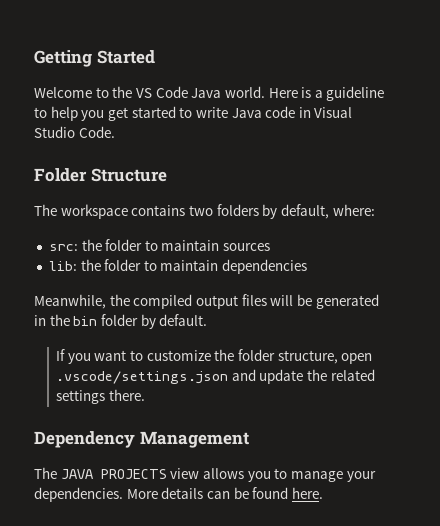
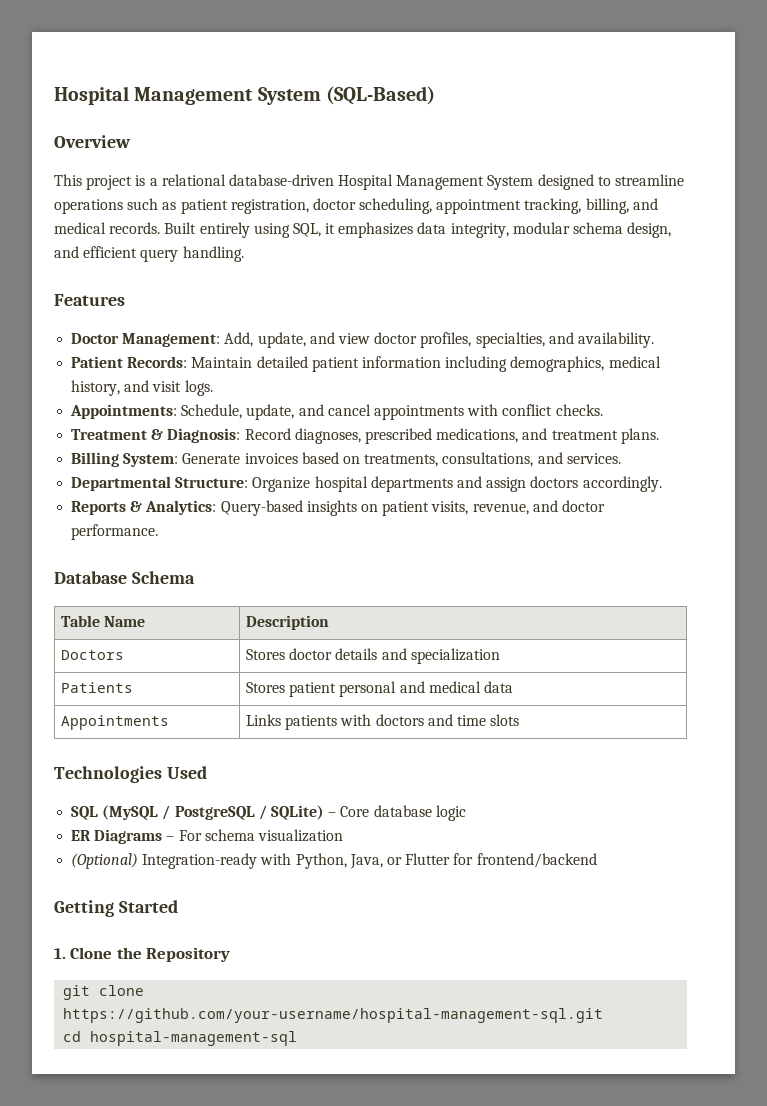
[34,50,155,67] [34,86,385,101] [34,106,353,121] [34,126,115,138] [34,168,167,182] [34,204,375,219] [48,239,271,251] [48,259,308,274] [34,294,379,309] [34,314,208,329] [56,349,373,364] [56,369,375,384] [56,389,145,404] [34,431,249,448] [34,467,376,482] [34,487,323,502] Getting Started // Welcome to the VS Code Java world. Here is a guideline to help you get started to write Java code in Visual Studio Code. // Folder Structure // The workspace contains two folders by default, where: // src: the folder to maintain sources // lib: the folder to maintain dependencies // Meanwhile, the compiled output files will be generated in the bin folder by default. // If you want to customize the folder structure, open .vscode/settings.json and update the related settings there. // Dependency Management // The JAVA PROJECTS view allows you to manage your dependencies. More details can be found here. -> [54,86,435,105] [54,135,131,148] [54,174,685,190] [54,198,658,214] [54,222,672,238] [54,246,244,262] [54,294,125,306] [71,332,654,348] [71,356,661,372] [71,380,213,396] [70,404,603,420] [71,428,659,444] [71,452,621,467] [71,476,662,492] [71,500,605,516] [71,524,159,540] [54,571,195,584] [60,615,146,627] [245,615,329,630] [60,650,124,660] [245,648,500,664] [60,682,133,693] [245,681,513,697] [60,715,169,730] [245,714,520,730] [54,766,207,783] [71,805,466,821] [71,829,343,844] [71,853,597,869] [54,900,178,917] [54,947,231,962] [63,985,145,1000] [63,1008,604,1023] [63,1031,298,1046] Hospital Management System (SQL-Based) // Overview // This project is a relational database-driven Hospital Management System designed to streamline operations such as patient registration, doctor scheduling, appointment tracking, billing, and medical records. Built entirely using SQL, it emphasizes data integrity, modular schema design, and efficient query handling. // Features // Doctor Management: Add, update, and view doctor profiles, specialties, and availability. // Patient Records: Maintain detailed patient information including demographics, medical history, and visit logs. // Appointments: Schedule, update, and cancel appointments with conflict checks. // Treatment & Diagnosis: Record diagnoses, prescribed medications, and treatment plans. // Billing System: Generate invoices based on treatments, consultations, and services. // Departmental Structure: Organize hospital departments and assign doctors accordingly. // Reports & Analytics: Query-based insights on patient visits, revenue, and doctor performance. // Database Schema // Table Name | Description // Doctors | Stores doctor details and specialization // Patients | Stores patient personal and medical data // Appointments | Links patients with doctors and time slots // Technologies Used // SQL (MySQL / PostgreSQL / SQLite) – Core database logic // ER Diagrams – For schema visualization // (Optional) Integration-ready with Python, Java, or Flutter for frontend/backend // Getting Started // 1. Clone the Repository // git clone https://github.com/your-username/hospital-management-sql.git // cd hospital-management-sql

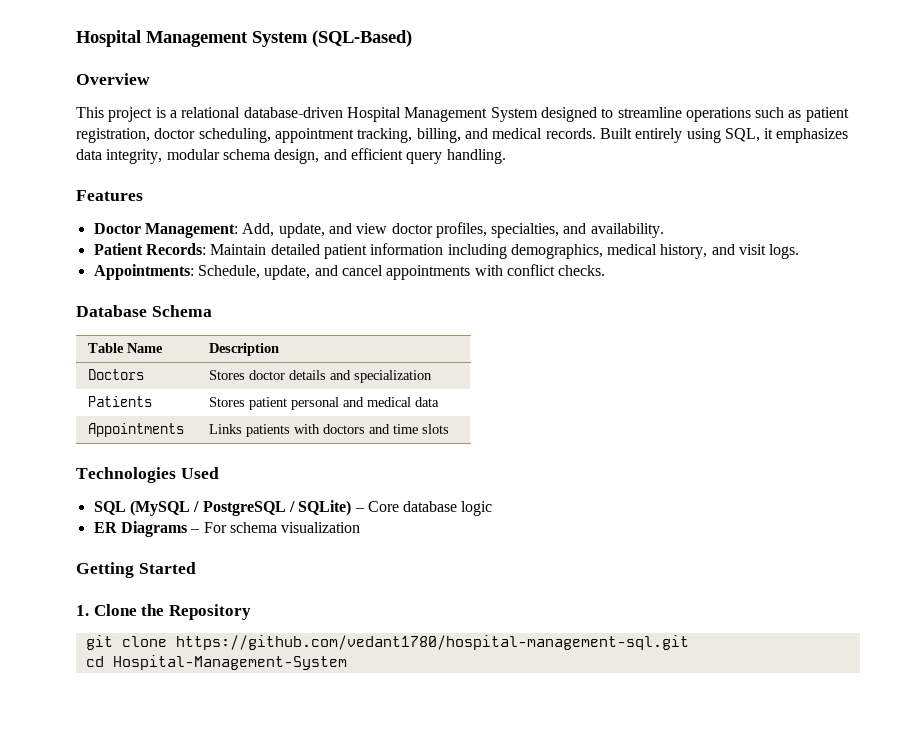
[71,428,659,444] [71,452,621,467] [71,476,662,492] [71,500,605,516] [71,524,159,540] // Treatment & Diagnosis: Record diagnoses, prescribed medications, and treatment plans. // Billing System: Generate invoices based on treatments, consultations, and services. // Departmental Structure: Organize hospital departments and assign doctors accordingly. // Reports & Analytics: Query-based insights on patient visits, revenue, and doctor performance. -> (606, 270) none
[71,853,597,869] // (Optional) Integration-ready with Python, Java, or Flutter for frontend/backend -> (361, 527) none
[63,1008,604,1023] https://github.com/your-username/hospital-management-sql.git -> [175,635,689,650] https://github.com/vedant1780/hospital-management-sql.git
[90,1031,298,1046] hospital-management-sql -> [112,655,347,670] Hospital-Management-System

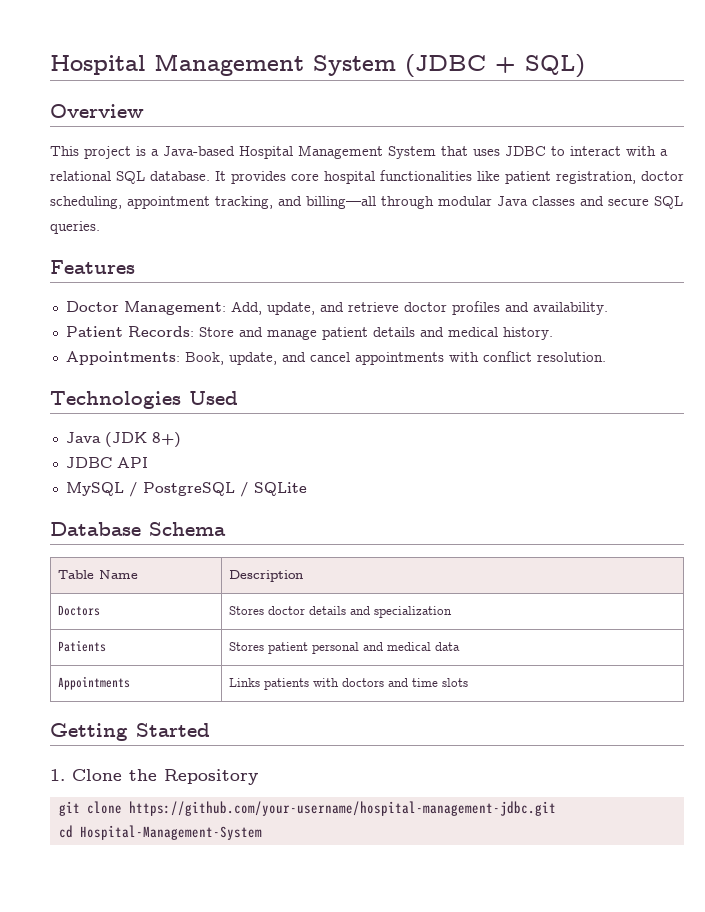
[76,30,412,47] Hospital Management System (SQL-Based) -> [50,54,585,78] Hospital Management System (JDBC + SQL)
[181,107,802,122] relational database-driven Hospital Management System designed to streamline operations such as -> [163,145,668,159] [50,170,500,184] Java-based Hospital Management System that uses JDBC to interact with a relational SQL database. It provides core hospital functionalities like
[416,128,849,143] [76,148,506,164] billing, and medical records. Built entirely using SQL, it emphasizes data integrity, modular schema design, and efficient query handling. -> [278,196,683,209] [50,221,100,234] and billing—all through modular Java classes and secure SQL queries.
[356,222,560,238] view doctor profiles, specialties, -> [347,301,500,315] retrieve doctor profiles
[210,243,800,259] Maintain detailed patient information including demographics, medical history, and visit logs. -> [198,327,553,340] Store and manage patient details and medical history.
[197,265,260,279] Schedule, -> [184,352,224,365] Book,
[558,265,606,276] checks. -> [536,352,606,362] [50,391,238,409] [65,432,181,448] [65,457,148,468] [65,482,307,497] resolution. // Technologies Used // Java (JDK 8+) // JDBC API // MySQL / PostgreSQL / SQLite
[76,467,219,483] [93,500,493,516] [93,521,361,537] // Technologies Used // SQL (MySQL / PostgreSQL / SQLite) – Core database logic // ER Diagrams – For schema visualization -> (468, 682) none
[175,635,689,650] https://github.com/vedant1780/hospital-management-sql.git -> [128,801,556,816] https://github.com/your-username/hospital-management-jdbc.git

